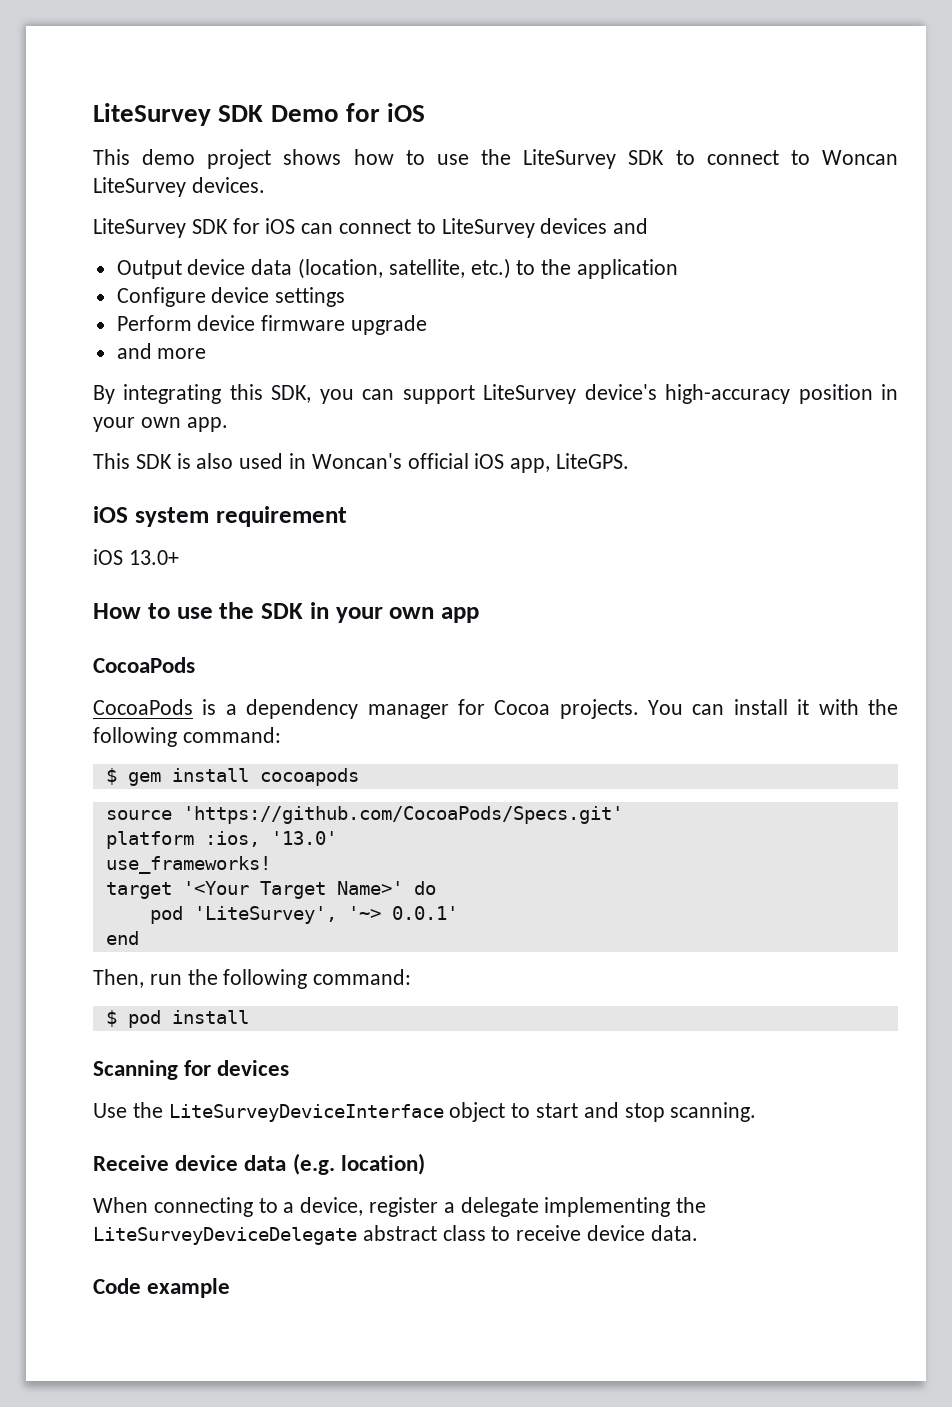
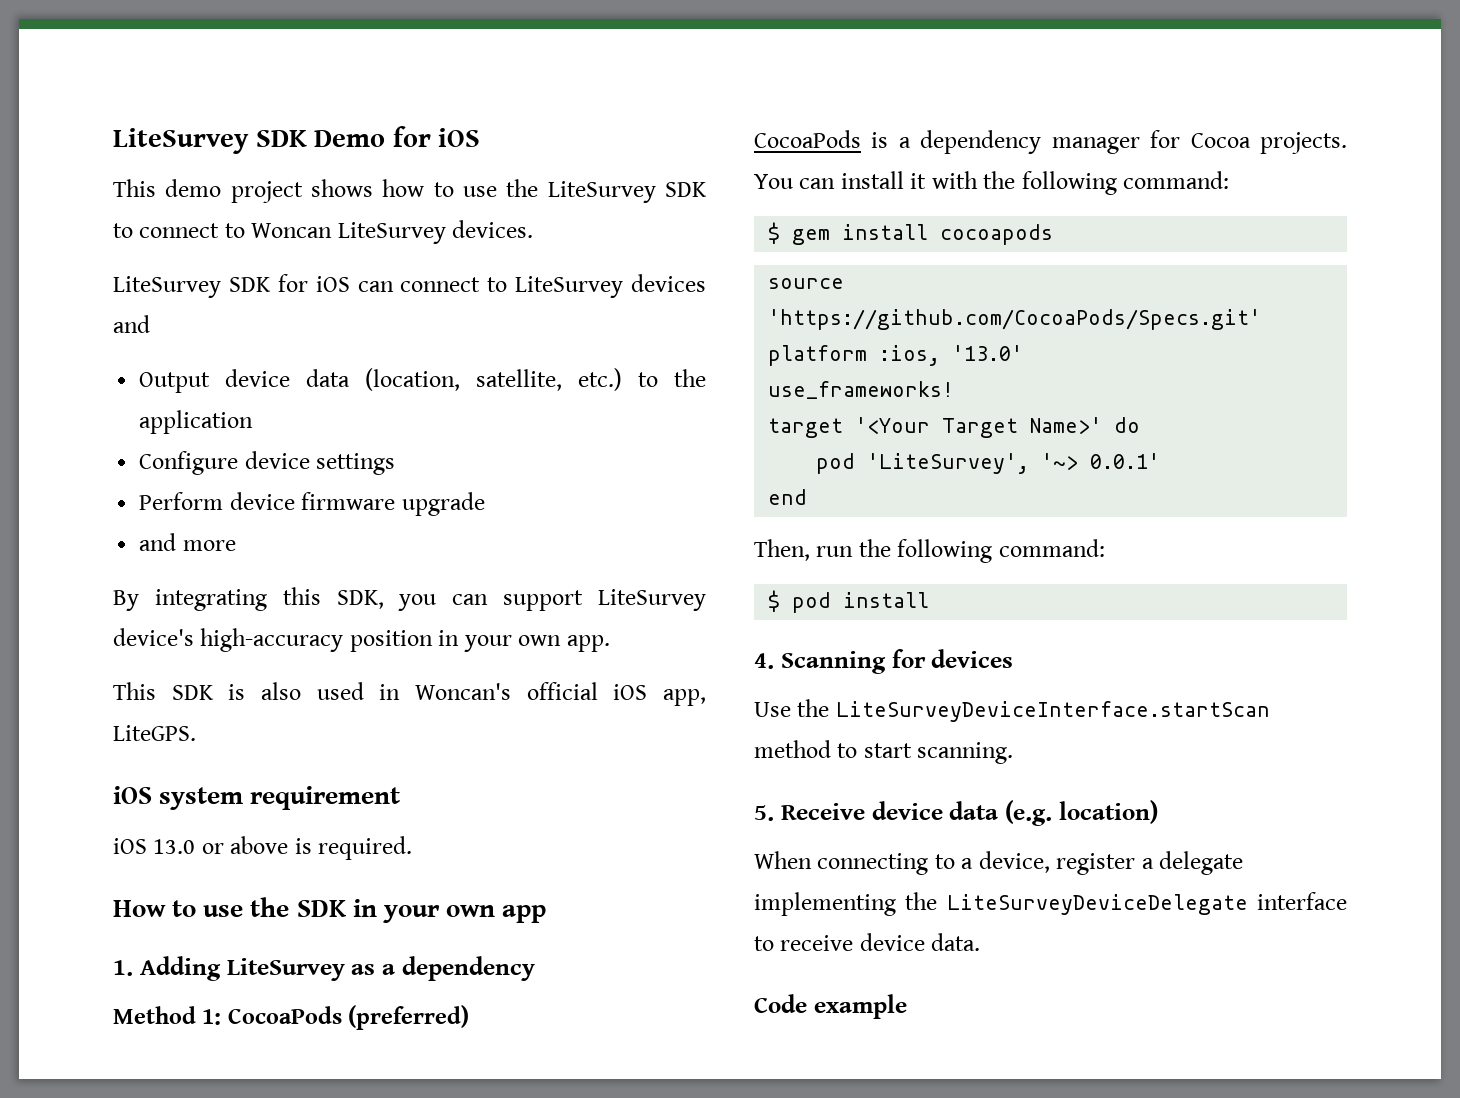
[128,550,179,565] 13.0+ -> [153,836,413,860] 13.0 or above is required.
[93,657,195,673] CocoaPods -> [113,956,535,981] [113,1005,470,1030] 1. Adding LiteSurvey as a dependency // Method 1: CocoaPods (preferred)
(249, 1017) none -> [754,653,774,669] 4.
[168,1102,665,1122] LiteSurveyDeviceInterface object to start and stop -> [835,701,1270,722] [754,740,912,758] LiteSurveyDeviceInterface.startScan method to start
(757, 1112) none -> [754,805,774,821] 5.
[362,1225,486,1241] abstract class -> [1257,892,1347,910] interface

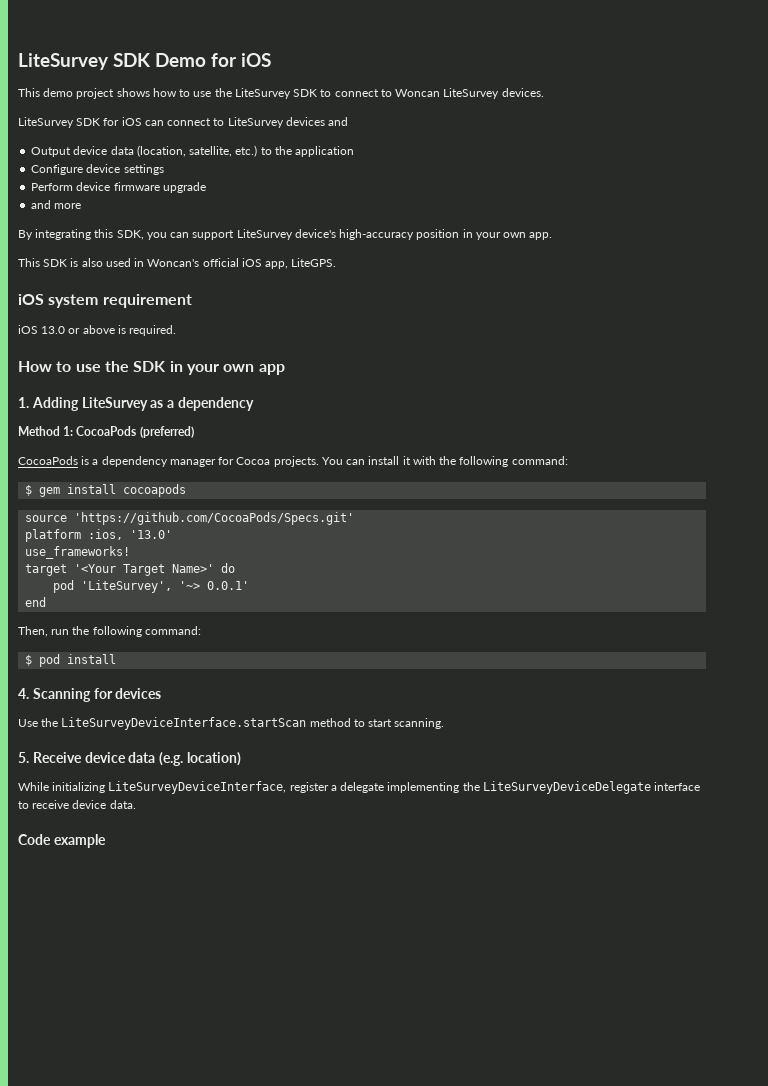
[754,851,1050,875] When connecting to a device, -> [18,781,287,794] While initializing LiteSurveyDeviceInterface,

